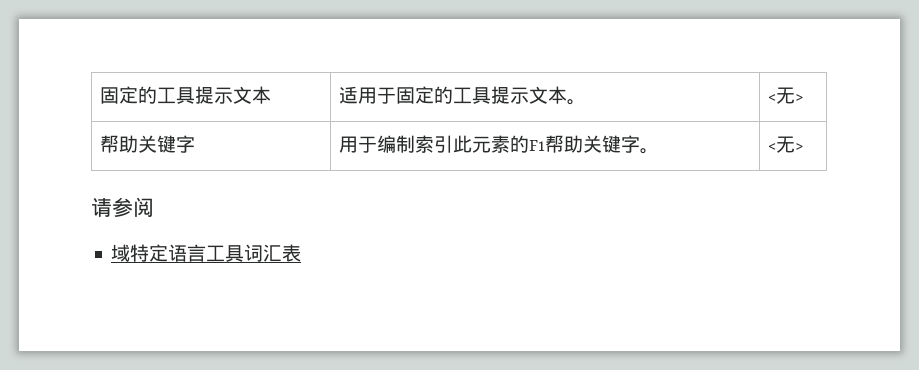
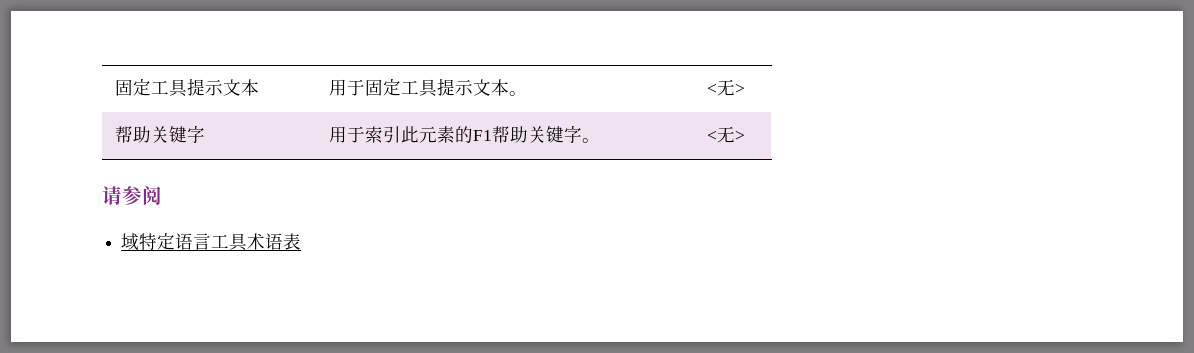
[100,86,158,104] 固定的 -> [115,78,152,96] 固定
[339,86,359,104] 适 -> (260, 87) none
[434,86,454,104] 的 -> (402, 87) none
[377,135,416,153] 编制 -> (366, 134) none
[244,244,283,262] 词汇 -> [247,233,284,250] 术语

